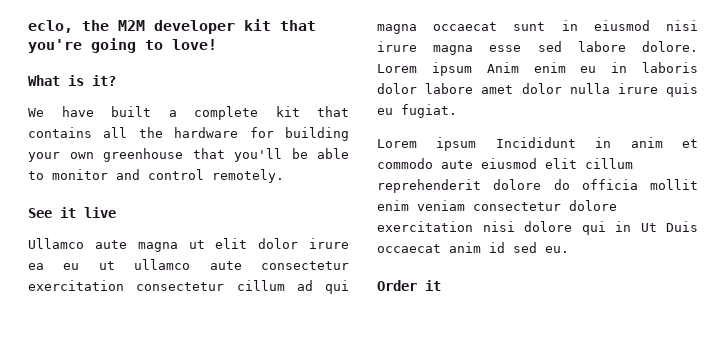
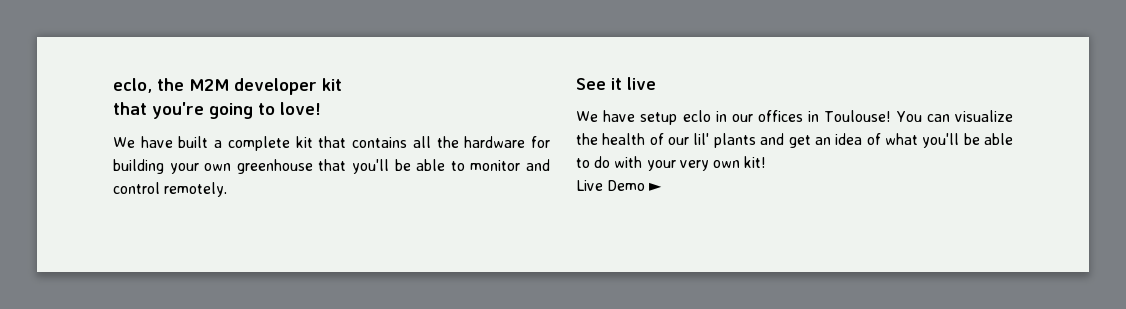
(271, 25) none -> (342, 84) //
[28,75,116,86] // What is it? -> (321, 108) none
[28,238,349,252] [28,259,349,270] [28,280,349,294] [377,20,698,34] [377,41,698,55] [377,62,698,76] [377,83,698,97] [377,104,457,118] [377,137,698,151] [377,158,633,169] [377,179,698,193] [377,200,617,211] [377,221,698,235] [377,242,569,253] [377,280,441,291] Ullamco aute magna ut elit dolor irure ea eu ut ullamco aute consectetur exercitation consectetur cillum ad qui magna occaecat sunt in eiusmod nisi irure magna esse sed labore dolore. Lorem ipsum Anim enim eu in laboris dolor labore amet dolor nulla irure quis eu fugiat. // Lorem ipsum Incididunt in anim et commodo aute eiusmod elit cillum reprehenderit dolore do officia mollit enim veniam consectetur dolore exercitation nisi dolore qui in Ut Duis occaecat anim id sed eu. // Order it -> [576,110,1013,125] [576,133,1013,148] [576,156,766,171] [576,180,663,191] We have setup eclo in our offices in Toulouse! You can visualize the health of our lil' plants and get an idea of what you'll be able to do with your very own kit! // Live Demo ►

